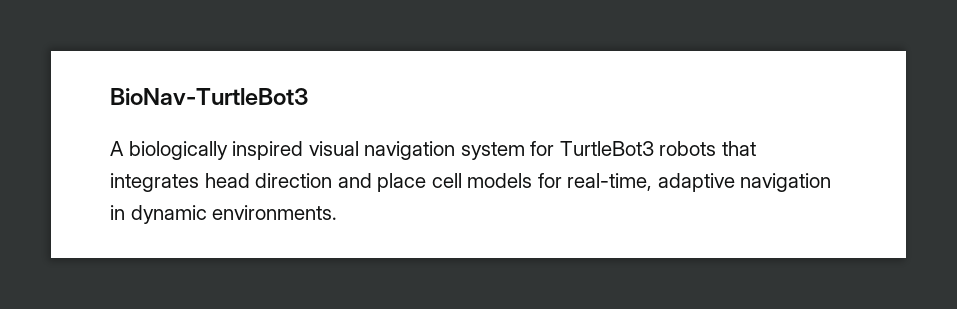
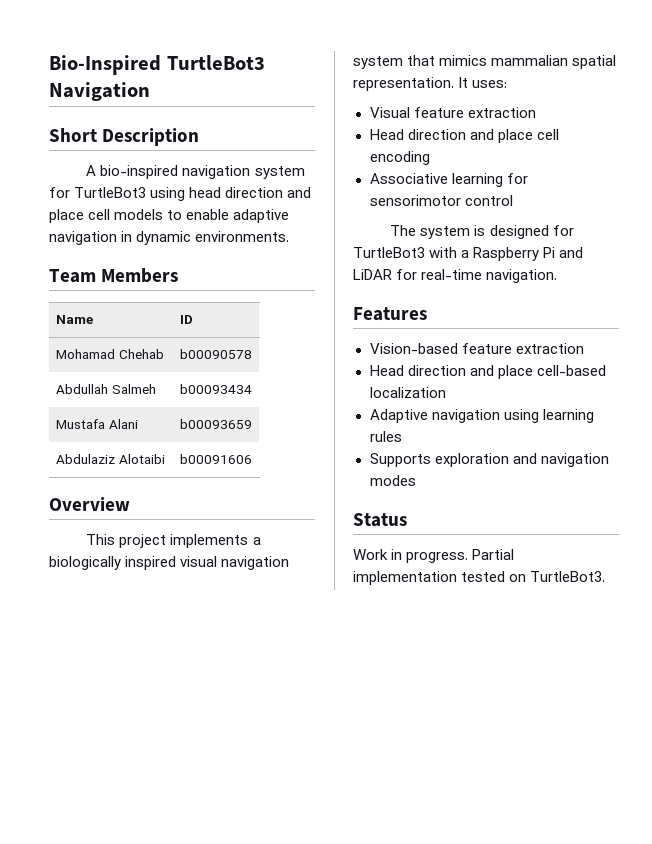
[110,88,308,105] [110,141,359,160] BioNav-TurtleBot3 // A biologically inspired visual -> [49,55,265,75] [49,82,150,101] [49,128,200,146] [86,165,179,179] Bio-Inspired TurtleBot3 Navigation // Short Description // A bio-inspired
[659,141,756,156] [110,173,199,192] robots that integrates -> [150,187,186,201] using
[537,173,653,191] for real-time, -> [167,209,230,220] to enable
(338, 212) none -> [49,268,179,283] [55,315,93,324] [179,315,193,324] [55,349,164,359] [179,349,252,359] [55,384,156,394] [179,384,252,394] [55,419,138,429] [179,419,252,429] [55,454,165,464] [179,454,252,464] [49,497,130,511] [86,534,261,548] [49,556,290,570] [353,55,617,69] [353,77,508,91] [369,107,536,118] [369,129,559,143] [369,151,430,165] [369,173,528,187] [369,195,513,206] [390,225,574,239] [353,247,584,261] [353,269,558,283] [353,307,427,321] [369,343,584,354] [369,365,606,379] [369,387,446,398] [369,409,594,423] [369,431,402,442] [369,453,609,467] [369,475,416,486] [353,513,407,527] [353,549,515,563] [353,571,606,585] // Team Members // Name | ID // Mohamad Chehab | b00090578 // Abdullah Salmeh | b00093434 // Mustafa Alani | b00093659 // Abdulaziz Alotaibi | b00091606 // Overview // This project implements a biologically inspired visual navigation system that mimics mammalian spatial representation. It uses: // Visual feature extraction // Head direction and place cell encoding // Associative learning for sensorimotor control // The system is designed for TurtleBot3 with a Raspberry Pi and LiDAR for real-time navigation. // Features // Vision-based feature extraction // Head direction and place cell-based localization // Adaptive navigation using learning rules // Supports exploration and navigation modes // Status // Work in progress. Partial implementation tested on TurtleBot3.

